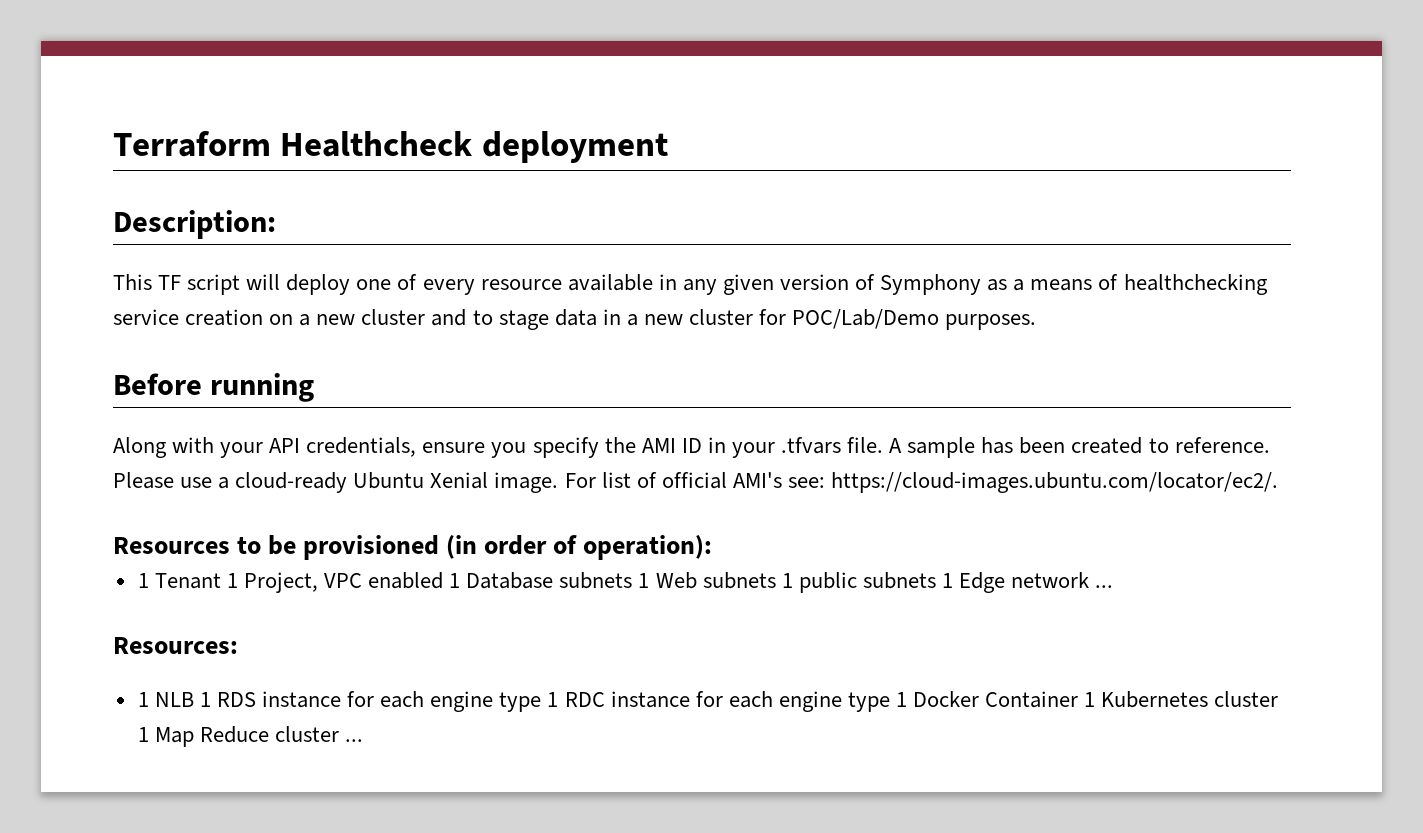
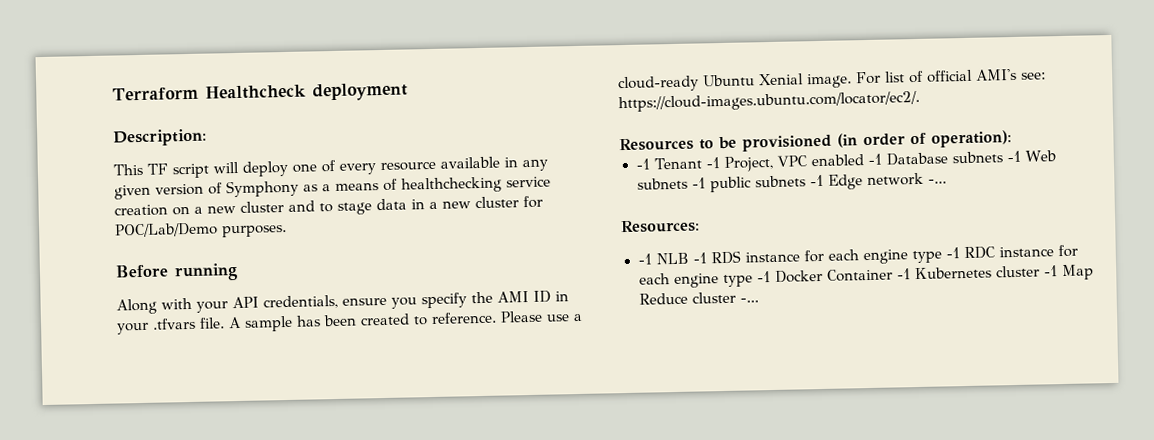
[137,573,238,589] 1 Tenant 1 -> [635,157,721,170] -1 Tenant -1
[449,573,461,588] 1 -> [868,153,883,165] -1
[638,573,650,588] 1 -> [1007,150,1022,163] -1
[781,573,793,588] 1 -> [691,177,706,189] -1
[941,573,953,588] 1 -> [809,174,824,187] -1
[1095,585,1114,588] ... -> [927,178,947,184] -...
[137,692,211,707] 1 NLB 1 -> [637,252,707,265] -1 NLB -1
[547,692,559,707] 1 -> [945,247,960,259] -1
[895,692,907,707] 1 -> [756,271,771,283] -1
[1084,692,1096,707] 1 -> [896,268,911,280] -1
[137,727,149,742] 1 -> [1043,265,1058,277] -1
[345,739,364,742] ... -> [739,297,759,303] -...

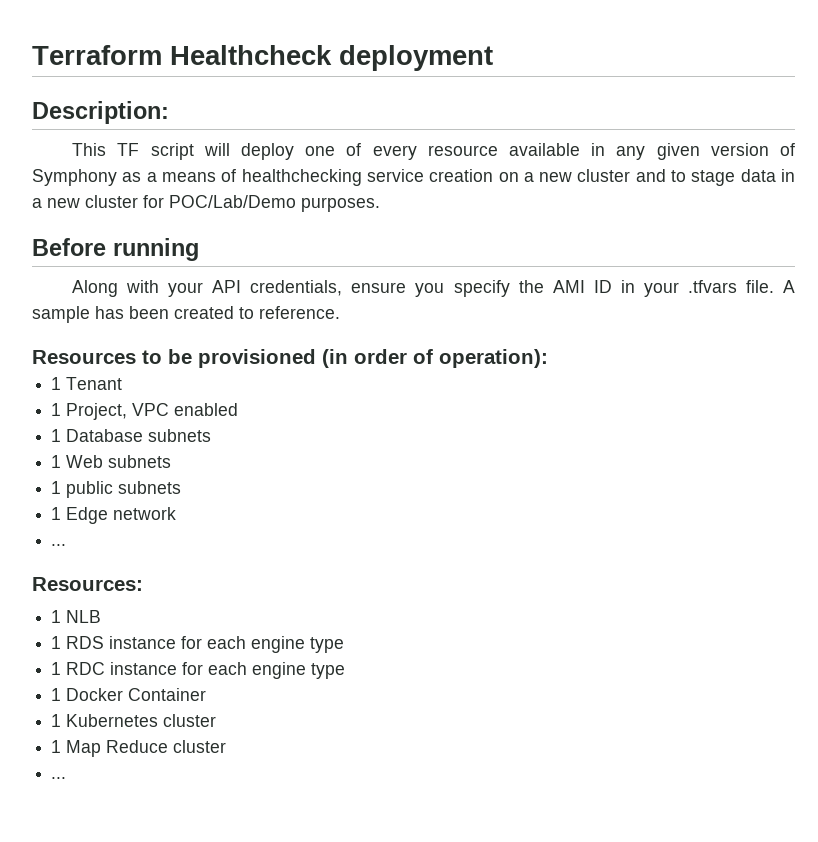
[500,310,583,323] [618,68,1046,93] [618,90,920,113] Please use a cloud-ready Ubuntu Xenial image. For list of official AMI's see: https://cloud-images.ubuntu.com/locator/ec2/. -> (340, 312) none
[635,158,650,170] -1 -> [51,377,62,390] 1
[706,157,721,169] -1 -> [51,403,62,416] // 1
[868,153,883,165] -1 -> [51,429,62,442] // 1
[1007,150,1022,163] -1 -> [51,455,62,468] // 1
[691,177,706,189] -1 -> [51,481,62,494] // 1
[809,174,824,187] -1 -> [51,507,62,520] // 1
[927,178,947,184] -... -> [51,544,67,546] // ...
[637,253,652,265] -1 -> [51,610,62,623] 1
[692,252,707,264] -1 -> [51,636,62,649] // 1
[945,247,960,259] -1 -> [51,662,62,675] // 1
[756,271,771,283] -1 -> [51,688,62,701] // 1
[896,268,911,280] -1 -> [51,714,62,727] // 1
[1043,265,1058,277] -1 -> [51,740,62,753] // 1
[739,297,759,303] -... -> [51,777,67,779] // ...

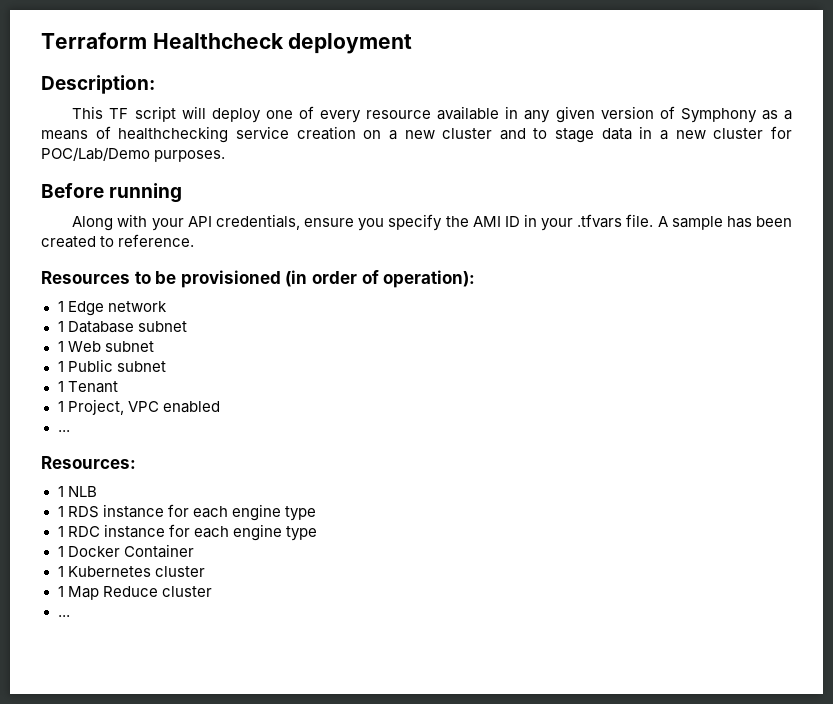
(548, 358) none -> [57,301,167,316] [57,321,187,333] [57,341,154,352] [57,359,166,372] // 1 Edge network // 1 Database subnet // 1 Web subnet // 1 Public subnet
[51,429,212,442] [51,455,172,468] [51,481,182,498] [51,507,177,524] // 1 Database subnets // 1 Web subnets // 1 public subnets // 1 Edge network -> (220, 407) none

